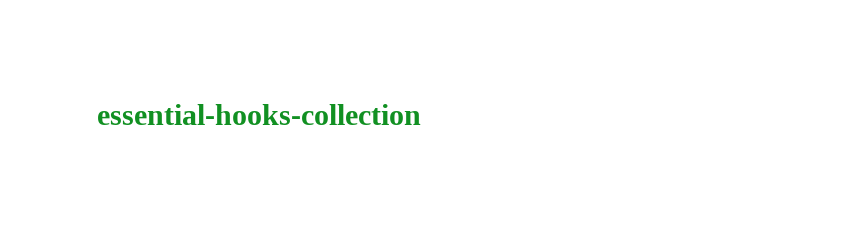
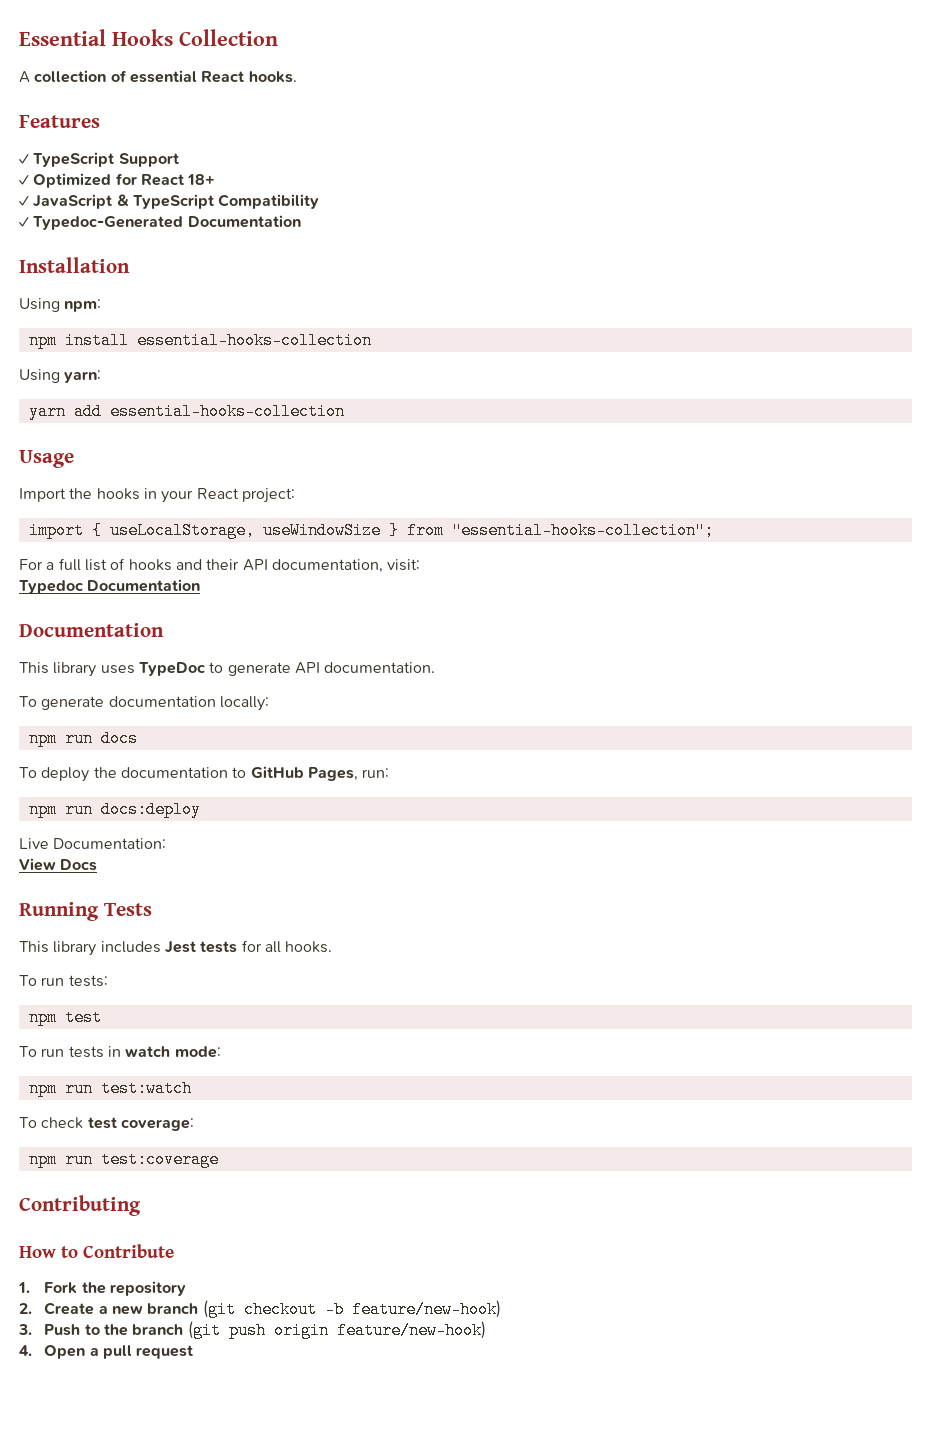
[97,104,421,125] essential-hooks-collection -> [19,29,278,46] [19,70,297,83] [19,115,100,128] [19,152,179,167] [19,173,216,188] [19,194,320,209] [19,215,301,230] [19,257,130,273] [19,298,102,312] [28,332,372,349] [19,369,102,383] [28,403,345,420] [19,450,74,468] [19,488,295,503] [28,522,714,539] [19,558,421,573] [19,579,201,594] [19,623,164,637] [19,662,436,677] [19,696,269,711] [28,730,138,747] [19,766,390,782] [28,801,201,818] [19,838,167,849] [19,858,98,871] [19,902,152,921] [19,940,333,956] [19,975,108,987] [28,1009,102,1026] [19,1046,221,1058] [28,1080,192,1097] [19,1117,194,1131] [28,1151,219,1168] [19,1195,141,1216] [19,1244,175,1258] [18,1281,186,1296] [19,1300,501,1318] [18,1321,486,1339] [19,1345,194,1359] Essential Hooks Collection // A collection of essential React hooks. // Features // ✓ TypeScript Support // ✓ Optimized for React 18+ // ✓ JavaScript & TypeScript Compatibility // ✓ Typedoc-Generated Documentation // Installation // Using npm: // npm install essential-hooks-collection // Using yarn: // yarn add essential-hooks-collection // Usage // Import the hooks in your React project: // import { useLocalStorage, useWindowSize } from "essential-hooks-collection"; // For a full list of hooks and their API documentation, visit: // Typedoc Documentation // Documentation // This library uses TypeDoc to generate API documentation. // To generate documentation locally: // npm run docs // To deploy the documentation to GitHub Pages, run: // npm run docs:deploy // Live Documentation: // View Docs // Running Tests // This library includes Jest tests for all hooks. // To run tests: // npm test // To run tests in watch mode: // npm run test:watch // To check test coverage: // npm run test:coverage // Contributing // How to Contribute // 1. Fork the repository // 2. Create a new branch (git checkout -b feature/new-hook) // 3. Push to the branch (git push origin feature/new-hook) // 4. Open a pull request

